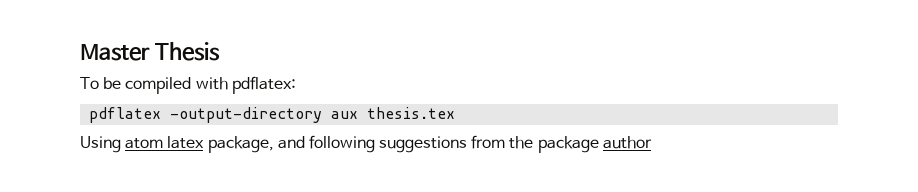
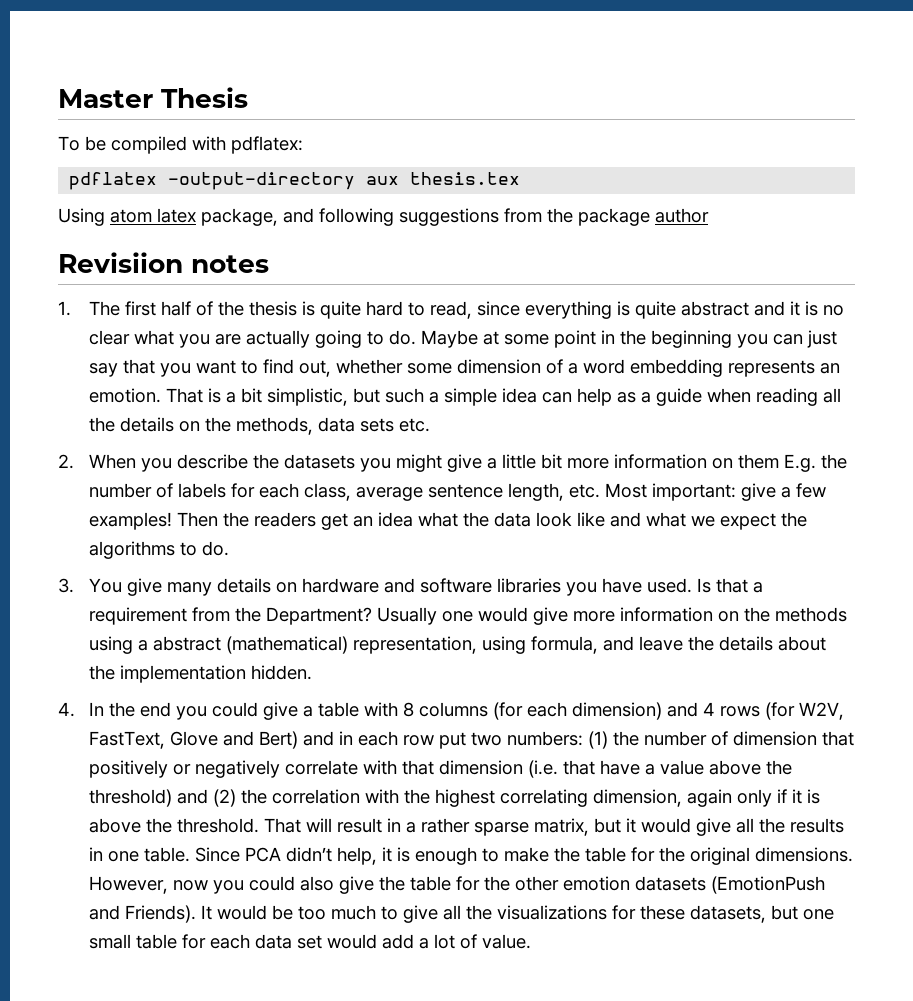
(652, 142) none -> [58,252,269,273] [58,301,844,319] [88,330,837,348] [88,359,840,377] [88,388,841,406] [88,417,430,435] [58,454,847,472] [88,483,826,501] [88,512,807,530] [88,541,229,559] [58,578,763,596] [88,607,847,625] [88,636,826,654] [88,665,312,683] [58,702,844,720] [88,731,854,749] [88,760,792,778] [88,789,820,807] [88,818,844,836] [88,847,853,865] [88,876,825,894] [88,905,834,923] [88,934,531,949] // Revisiion notes // 1. The first half of the thesis is quite hard to read, since everything is quite abstract and it is no clear what you are actually going to do. Maybe at some point in the beginning you can just say that you want to find out, whether some dimension of a word embedding represents an emotion. That is a bit simplistic, but such a simple idea can help as a guide when reading all the details on the methods, data sets etc. // 2. When you describe the datasets you might give a little bit more information on them E.g. the number of labels for each class, average sentence length, etc. Most important: give a few examples! Then the readers get an idea what the data look like and what we expect the algorithms to do. // 3. You give many details on hardware and software libraries you have used. Is that a requirement from the Department? Usually one would give more information on the methods using a abstract (mathematical) representation, using formula, and leave the details about the implementation hidden. // 4. In the end you could give a table with 8 columns (for each dimension) and 4 rows (for W2V, FastText, Glove and Bert) and in each row put two numbers: (1) the number of dimension that positively or negatively correlate with that dimension (i.e. that have a value above the threshold) and (2) the correlation with the highest correlating dimension, again only if it is above the threshold. That will result in a rather sparse matrix, but it would give all the results in one table. Since PCA didn’t help, it is enough to make the table for the original dimensions. However, now you could also give the table for the other emotion datasets (EmotionPush and Friends). It would be too much to give all the visualizations for these datasets, but one small table for each data set would add a lot of value.

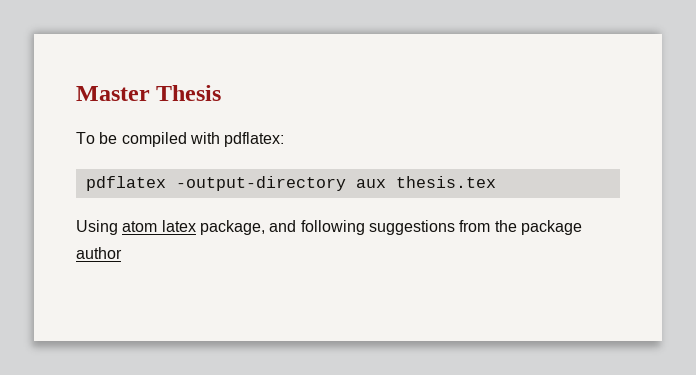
[58,252,269,273] [58,301,844,319] [88,330,837,348] [88,359,840,377] [88,388,841,406] [88,417,430,435] [58,454,847,472] [88,483,826,501] [88,512,807,530] [88,541,229,559] [58,578,763,596] [88,607,847,625] [88,636,826,654] [88,665,312,683] [58,702,844,720] [88,731,854,749] [88,760,792,778] [88,789,820,807] [88,818,844,836] [88,847,853,865] [88,876,825,894] [88,905,834,923] [88,934,531,949] // Revisiion notes // 1. The first half of the thesis is quite hard to read, since everything is quite abstract and it is no clear what you are actually going to do. Maybe at some point in the beginning you can just say that you want to find out, whether some dimension of a word embedding represents an emotion. That is a bit simplistic, but such a simple idea can help as a guide when reading all the details on the methods, data sets etc. // 2. When you describe the datasets you might give a little bit more information on them E.g. the number of labels for each class, average sentence length, etc. Most important: give a few examples! Then the readers get an idea what the data look like and what we expect the algorithms to do. // 3. You give many details on hardware and software libraries you have used. Is that a requirement from the Department? Usually one would give more information on the methods using a abstract (mathematical) representation, using formula, and leave the details about the implementation hidden. // 4. In the end you could give a table with 8 columns (for each dimension) and 4 rows (for W2V, FastText, Glove and Bert) and in each row put two numbers: (1) the number of dimension that positively or negatively correlate with that dimension (i.e. that have a value above the threshold) and (2) the correlation with the highest correlating dimension, again only if it is above the threshold. That will result in a rather sparse matrix, but it would give all the results in one table. Since PCA didn’t help, it is enough to make the table for the original dimensions. However, now you could also give the table for the other emotion datasets (EmotionPush and Friends). It would be too much to give all the visualizations for these datasets, but one small table for each data set would add a lot of value. -> (122, 253) none

